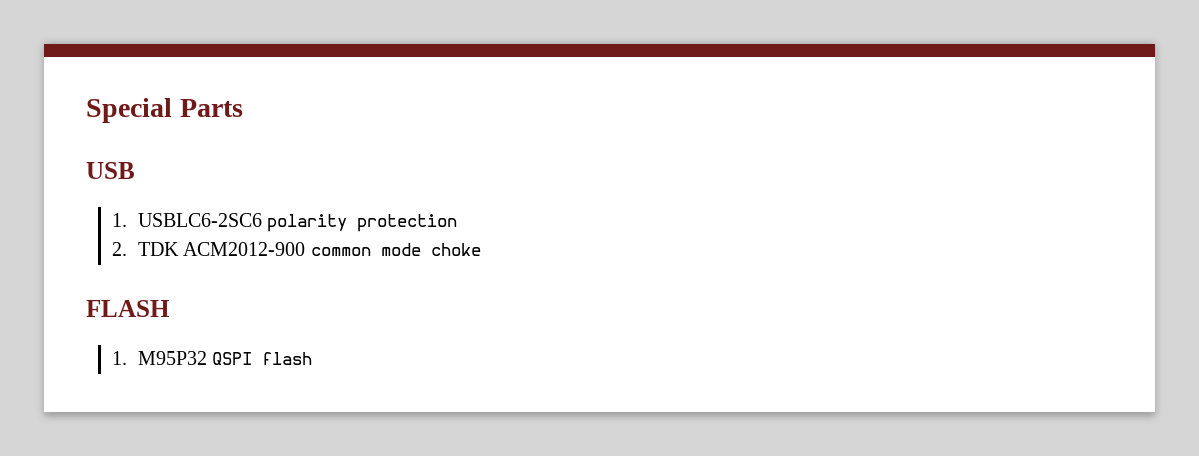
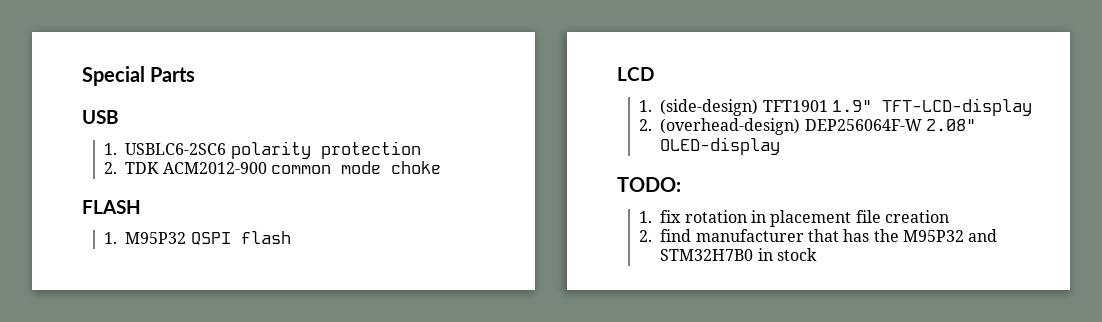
(313, 358) none -> [617,67,654,81] [638,98,1033,116] [638,118,977,135] [660,137,781,155] [617,177,681,192] [638,210,950,227] [638,229,998,242] [660,248,818,261] // LCD // 1. (side-design) TFT1901 1.9" TFT-LCD-display // 2. (overhead-design) DEP256064F-W 2.08" OLED-display // TODO: // 1. fix rotation in placement file creation // 2. find manufacturer that has the M95P32 and STM32H7B0 in stock

